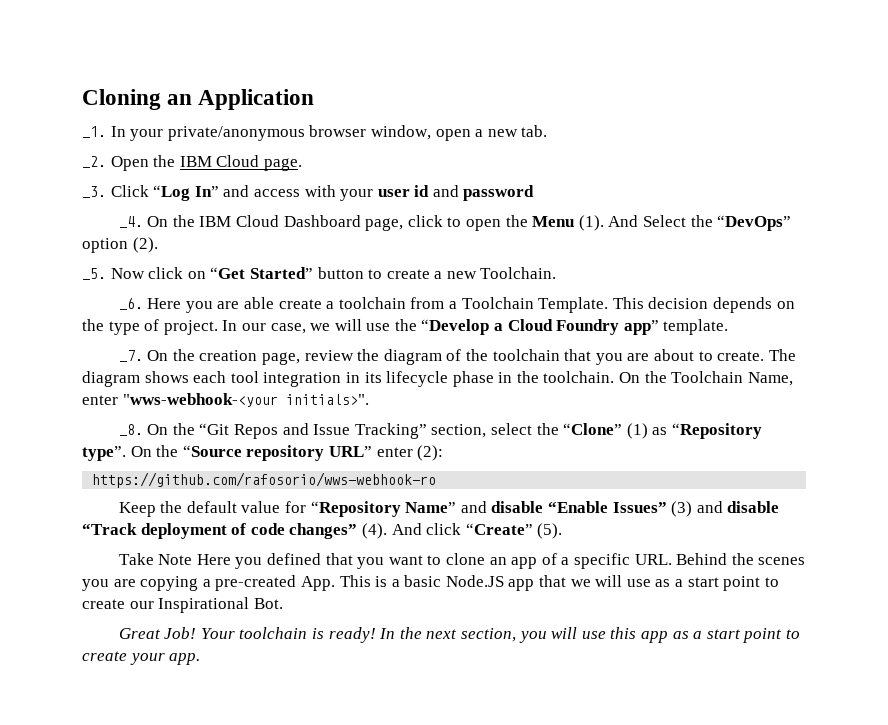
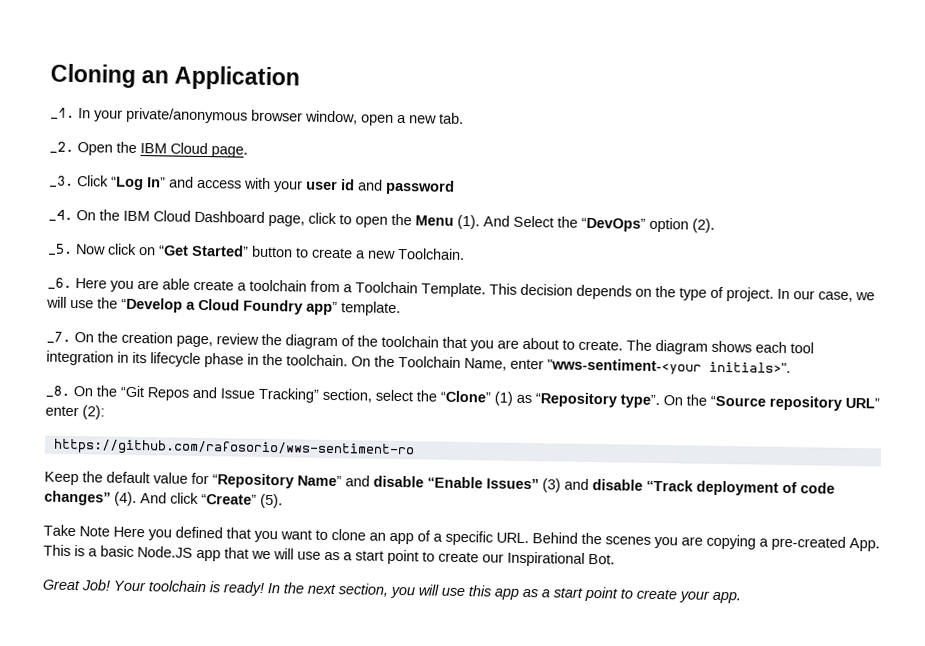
[122,393,278,407] "wws-webhook-<your -> [547,358,702,375] "wws-sentiment-<your
[92,472,437,488] https://github.com/rafosorio/wws-webhook-ro -> [52,438,415,459] https://github.com/rafosorio/wws-sentiment-ro

